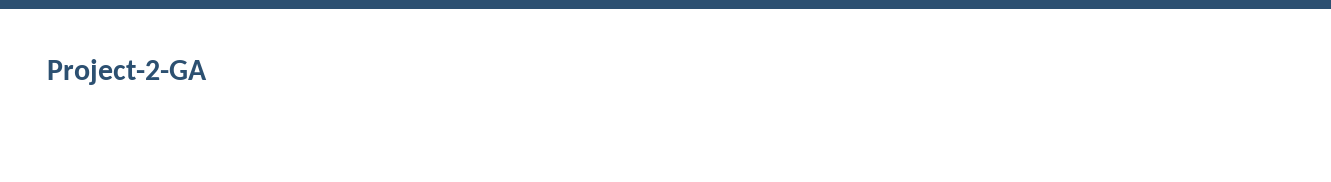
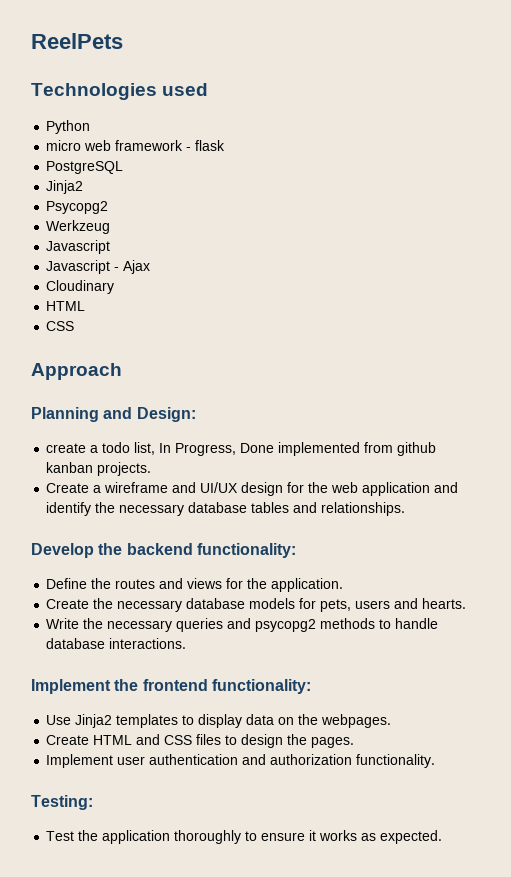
[47,59,207,85] Project-2-GA -> [31,33,123,49] [31,83,209,100] [46,120,91,134] [46,140,226,151] [46,161,124,174] [46,180,84,194] [46,201,109,214] [46,220,111,234] [46,240,111,254] [46,260,151,274] [46,280,115,294] [46,301,86,311] [46,321,75,331] [31,363,122,380] [31,407,196,422] [46,442,437,456] [46,462,152,476] [46,482,459,496] [46,502,406,516] [31,543,296,558] [46,578,344,592] [46,598,467,612] [46,618,439,632] [46,638,187,649] [31,679,311,694] [46,714,392,728] [46,734,355,748] [46,754,436,768] [31,795,93,810] [46,830,443,844] ReelPets // Technologies used // Python // micro web framework - flask // PostgreSQL // Jinja2 // Psycopg2 // Werkzeug // Javascript // Javascript - Ajax // Cloudinary // HTML // CSS // Approach // Planning and Design: // create a todo list, In Progress, Done implemented from github kanban projects. // Create a wireframe and UI/UX design for the web application and identify the necessary database tables and relationships. // Develop the backend functionality: // Define the routes and views for the application. // Create the necessary database models for pets, users and hearts. // Write the necessary queries and psycopg2 methods to handle database interactions. // Implement the frontend functionality: // Use Jinja2 templates to display data on the webpages. // Create HTML and CSS files to design the pages. // Implement user authentication and authorization functionality. // Testing: // Test the application thoroughly to ensure it works as expected.

